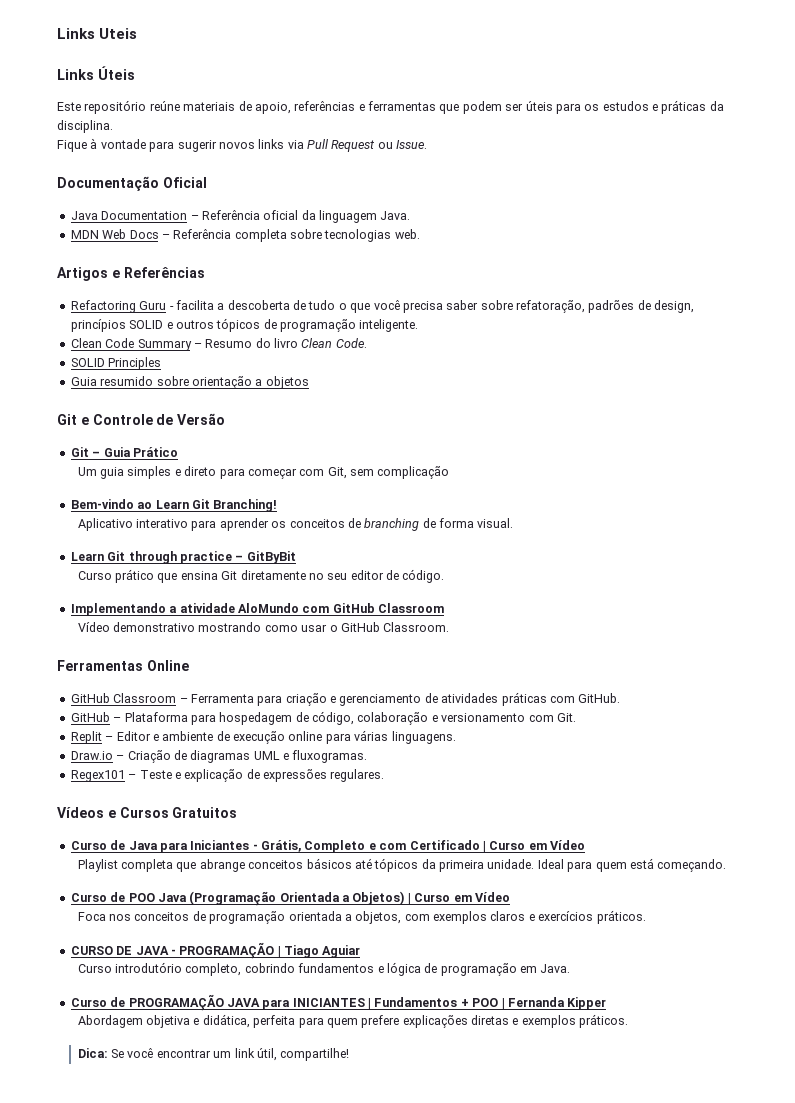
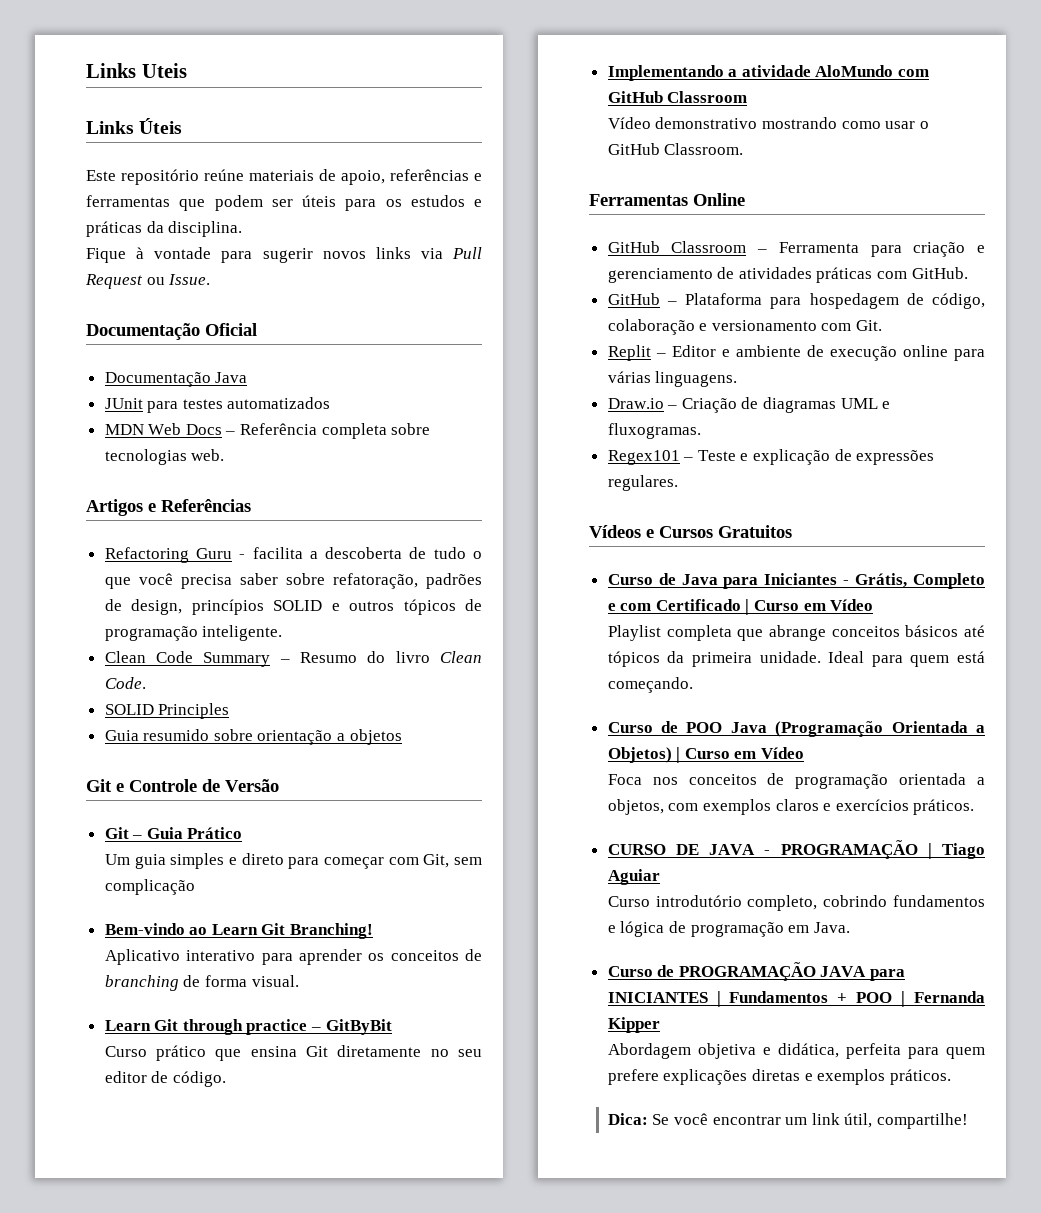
[70,210,411,223] Java Documentation – Referência oficial da linguagem Java. -> [104,372,248,387] [104,397,331,413] Documentação Java // JUnit para testes automatizados

